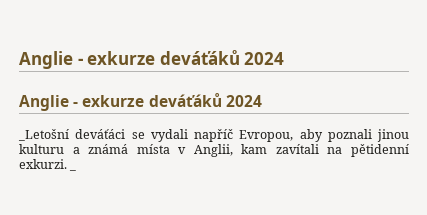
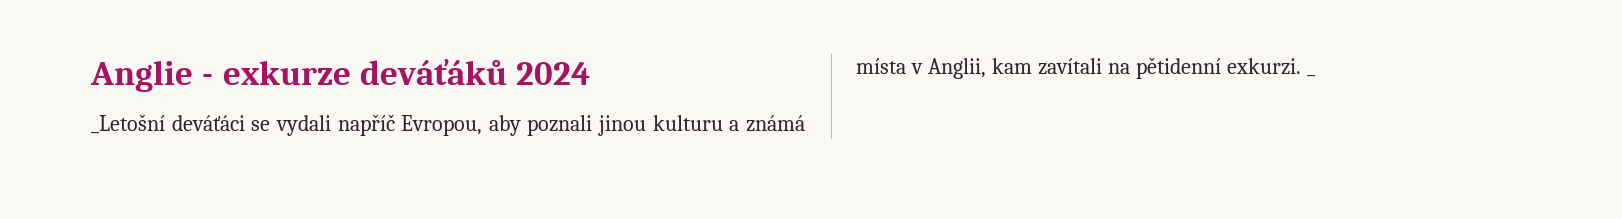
[19,50,285,69] [19,93,262,111] Anglie - exkurze deváťáků 2024 // Anglie - exkurze deváťáků 2024 -> [90,59,591,92] Anglie - exkurze deváťáků 2024

